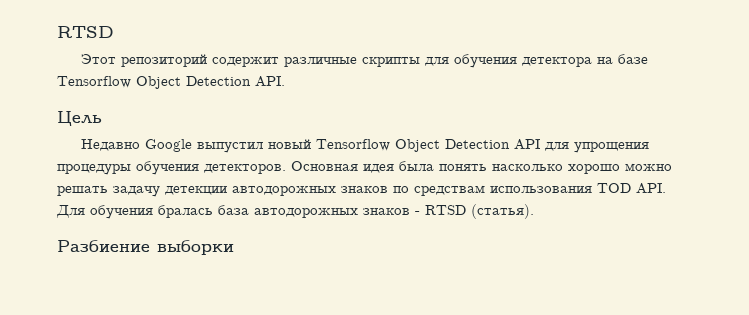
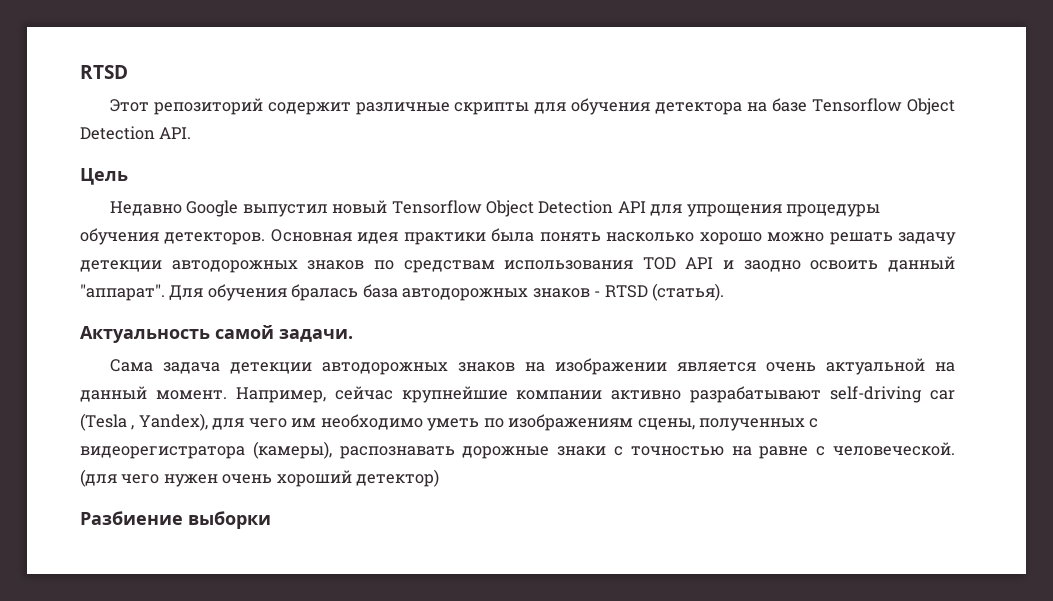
(394, 168) none -> [403,232,486,245] практики
[636,183,666,194] API. -> [685,256,955,272] [80,284,165,301] API и заодно освоить данный "аппарат".
(534, 211) none -> [80,325,353,343] [109,358,955,375] [80,386,956,403] [80,413,819,431] [80,441,955,459] [80,469,440,487] // Актуальность самой задачи. // Сама задача детекции автодорожных знаков на изображении является очень актуальной на данный момент. Например, сейчас крупнейшие компании активно разрабатывают self-driving car (Tesla , Yandex), для чего им необходимо уметь по изображениям сцены, полученных с видеорегистратора (камеры), распознавать дорожные знаки с точностью на равне с человеческой. (для чего нужен очень хороший детектор)

